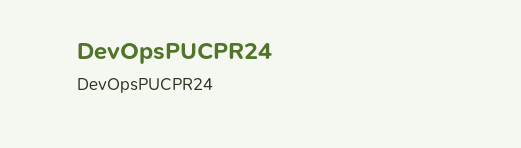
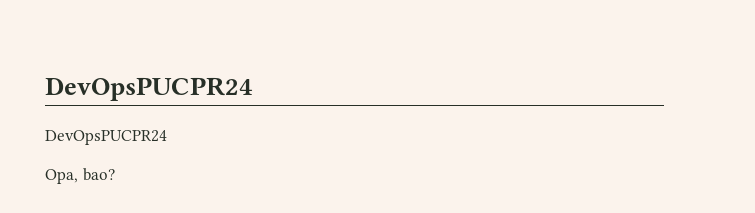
(213, 85) none -> [45,168,115,184] // Opa, bao?

